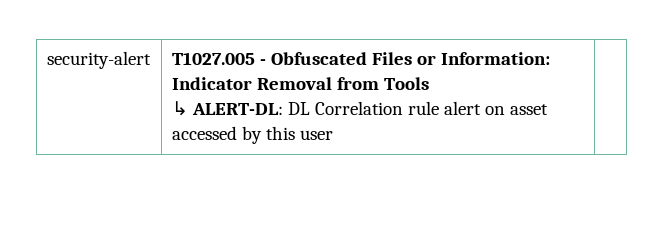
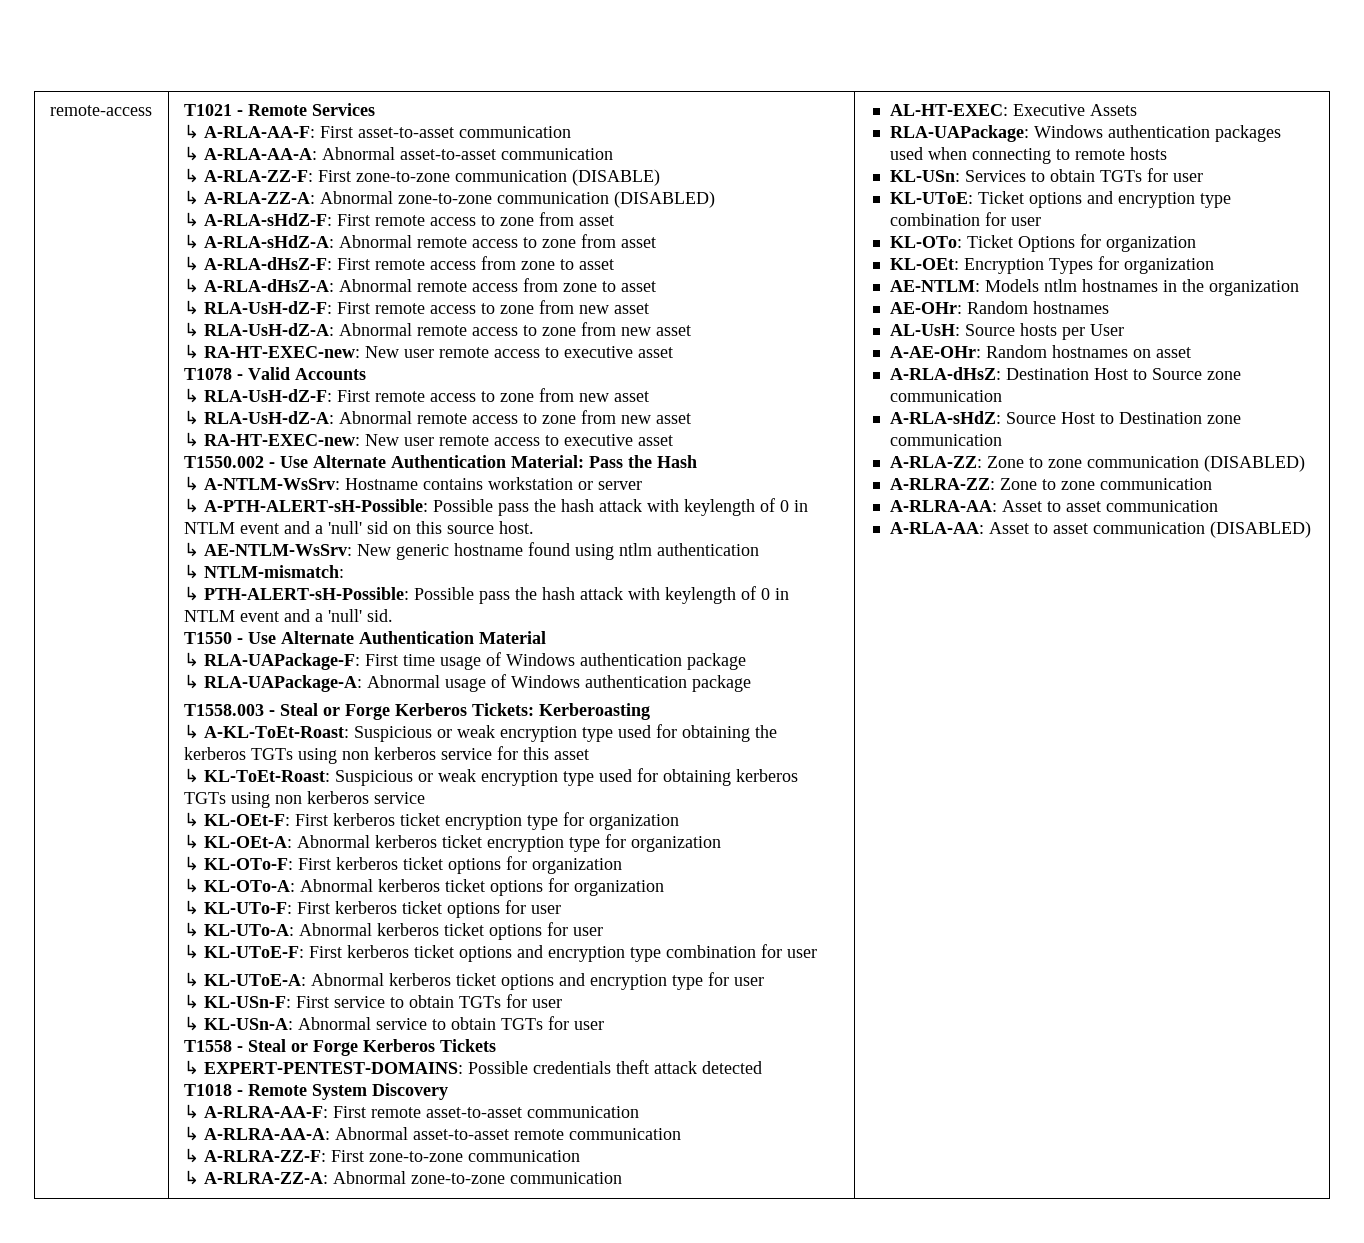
[46,51,151,69] [171,52,550,65] [171,77,429,90] [171,101,548,116] [171,126,333,144] security-alert | T1027.005 - Obfuscated Files or Information: Indicator Removal from Tools // ↳ ALERT-DL: DL Correlation rule alert on asset accessed by this user | -> [49,105,152,116] [183,103,375,116] [183,124,571,139] [183,146,613,161] [183,168,660,186] [183,190,715,208] [183,212,614,227] [183,234,656,249] [183,256,614,271] [183,278,656,293] [183,300,649,315] [183,322,691,337] [183,344,673,359] [183,367,366,380] [183,388,649,403] [183,410,691,425] [183,432,673,447] [183,455,697,468] [183,476,642,491] [183,498,808,516] [183,521,534,534] [183,542,759,560] [183,564,344,579] [183,586,789,604] [183,609,393,622] [183,631,546,644] [183,652,746,670] [183,674,751,692] [183,703,650,720] [183,724,777,742] [183,746,589,764] [183,768,798,786] [183,791,425,808] [183,812,679,830] [183,834,721,852] [183,856,622,874] [183,878,664,896] [183,900,561,918] [183,922,603,940] [183,944,817,962] [183,972,764,990] [183,994,562,1009] [183,1016,604,1031] [183,1039,496,1056] [183,1060,762,1075] [183,1083,448,1100] [183,1104,639,1119] [183,1126,681,1141] [183,1148,580,1163] [183,1170,622,1185] [889,104,1137,116] [889,125,1281,142] [889,147,1167,164] [889,168,1203,182] [889,191,1231,208] [889,212,1041,226] [889,234,1196,252] [889,256,1214,274] [889,279,1299,296] [889,301,1109,314] [889,323,1124,340] [889,345,1191,358] [889,367,1241,380] [889,390,1002,402] [889,411,1241,424] [889,434,1002,446] [889,455,1305,472] [889,478,1212,490] [889,500,1218,512] [889,521,1311,538] remote-access | T1021 - Remote Services // ↳ A-RLA-AA-F: First asset-to-asset communication // ↳ A-RLA-AA-A: Abnormal asset-to-asset communication // ↳ A-RLA-ZZ-F: First zone-to-zone communication (DISABLE) // ↳ A-RLA-ZZ-A: Abnormal zone-to-zone communication (DISABLED) // ↳ A-RLA-sHdZ-F: First remote access to zone from asset // ↳ A-RLA-sHdZ-A: Abnormal remote access to zone from asset // ↳ A-RLA-dHsZ-F: First remote access from zone to asset // ↳ A-RLA-dHsZ-A: Abnormal remote access from zone to asset // ↳ RLA-UsH-dZ-F: First remote access to zone from new asset // ↳ RLA-UsH-dZ-A: Abnormal remote access to zone from new asset // ↳ RA-HT-EXEC-new: New user remote access to executive asset // T1078 - Valid Accounts // ↳ RLA-UsH-dZ-F: First remote access to zone from new asset // ↳ RLA-UsH-dZ-A: Abnormal remote access to zone from new asset // ↳ RA-HT-EXEC-new: New user remote access to executive asset // T1550.002 - Use Alternate Authentication Material: Pass the Hash // ↳ A-NTLM-WsSrv: Hostname contains workstation or server // ↳ A-PTH-ALERT-sH-Possible: Possible pass the hash attack with keylength of 0 in NTLM event and a 'null' sid on this source host. // ↳ AE-NTLM-WsSrv: New generic hostname found using ntlm authentication // ↳ NTLM-mismatch: // ↳ PTH-ALERT-sH-Possible: Possible pass the hash attack with keylength of 0 in NTLM event and a 'null' sid. // T1550 - Use Alternate Authentication Material // ↳ RLA-UAPackage-F: First time usage of Windows authentication package // ↳ RLA-UAPackage-A: Abnormal usage of Windows authentication package // T1558.003 - Steal or Forge Kerberos Tickets: Kerberoasting // ↳ A-KL-ToEt-Roast: Suspicious or weak encryption type used for obtaining the kerberos TGTs using non kerberos service for this asset // ↳ KL-ToEt-Roast: Suspicious or weak encryption type used for obtaining kerberos TGTs using non kerberos service // ↳ KL-OEt-F: First kerberos ticket encryption type for organization // ↳ KL-OEt-A: Abnormal kerberos ticket encryption type for organization // ↳ KL-OTo-F: First kerberos ticket options for organization // ↳ KL-OTo-A: Abnormal kerberos ticket options for organization // ↳ KL-UTo-F: First kerberos ticket options for user // ↳ KL-UTo-A: Abnormal kerberos ticket options for user // ↳ KL-UToE-F: First kerberos ticket options and encryption type combination for user // ↳ KL-UToE-A: Abnormal kerberos ticket options and encryption type for user // ↳ KL-USn-F: First service to obtain TGTs for user // ↳ KL-USn-A: Abnormal service to obtain TGTs for user // T1558 - Steal or Forge Kerberos Tickets // ↳ EXPERT-PENTEST-DOMAINS: Possible credentials theft attack detected // T1018 - Remote System Discovery // ↳ A-RLRA-AA-F: First remote asset-to-asset communication // ↳ A-RLRA-AA-A: Abnormal asset-to-asset remote communication // ↳ A-RLRA-ZZ-F: First zone-to-zone communication // ↳ A-RLRA-ZZ-A: Abnormal zone-to-zone communication | AL-HT-EXEC: Executive Assets // RLA-UAPackage: Windows authentication packages used when connecting to remote hosts // KL-USn: Services to obtain TGTs for user // KL-UToE: Ticket options and encryption type combination for user // KL-OTo: Ticket Options for organization // KL-OEt: Encryption Types for organization // AE-NTLM: Models ntlm hostnames in the organization // AE-OHr: Random hostnames // AL-UsH: Source hosts per User // A-AE-OHr: Random hostnames on asset // A-RLA-dHsZ: Destination Host to Source zone communication // A-RLA-sHdZ: Source Host to Destination zone communication // A-RLA-ZZ: Zone to zone communication (DISABLED) // A-RLRA-ZZ: Zone to zone communication // A-RLRA-AA: Asset to asset communication // A-RLA-AA: Asset to asset communication (DISABLED)

